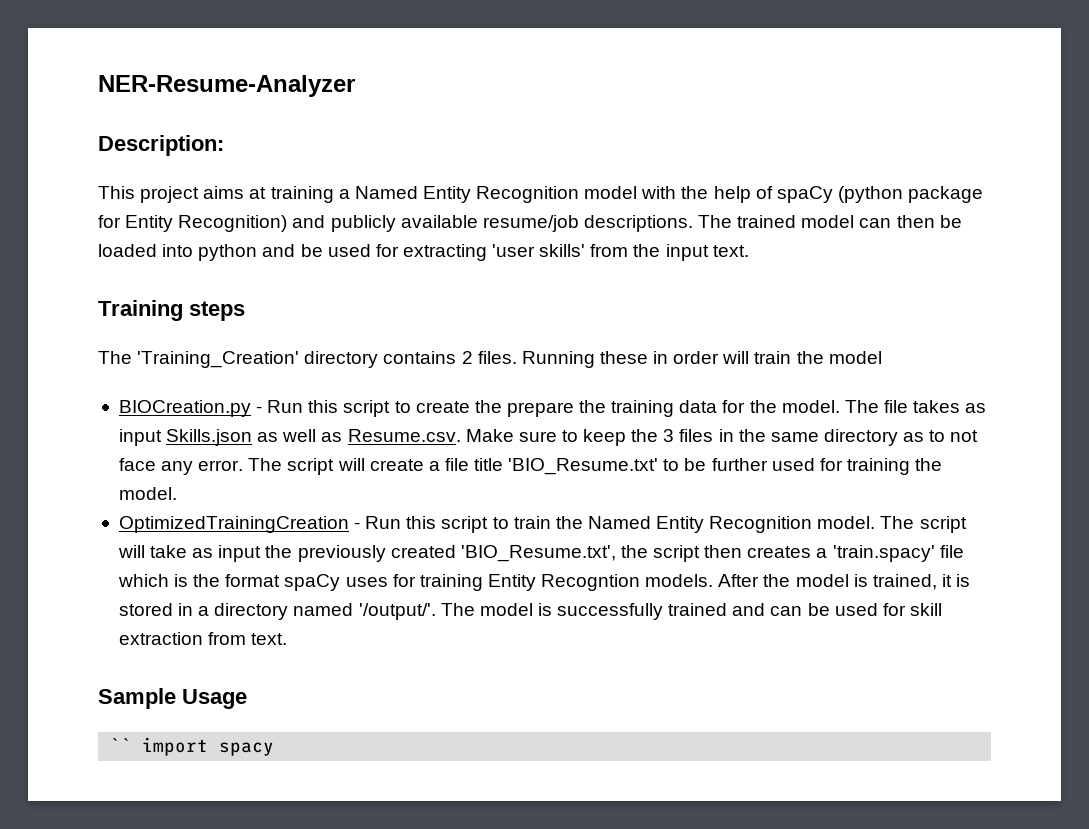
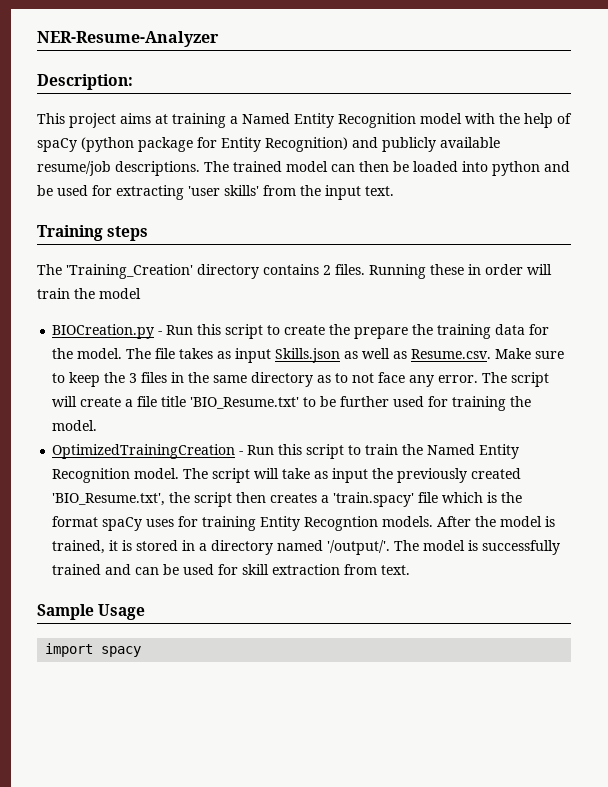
[109,738,132,752] `` -> (146, 612) none

